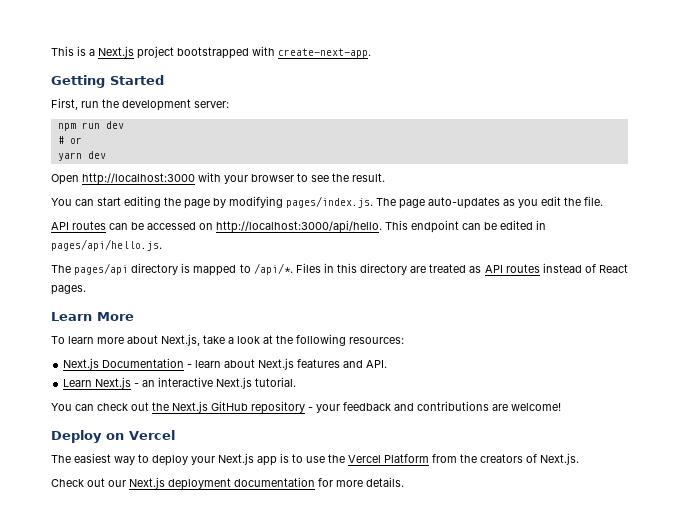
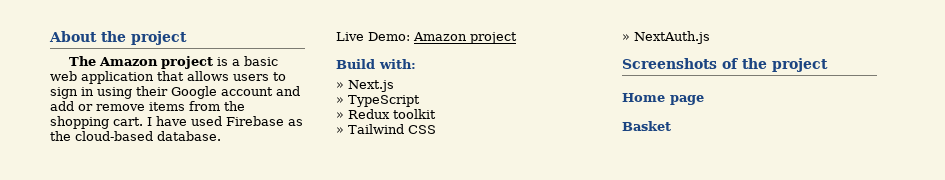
[51,46,371,59] [51,75,164,88] [51,98,229,111] [57,121,124,131] [57,136,82,144] [57,151,106,161] [51,172,385,185] [51,196,603,209] [51,220,546,233] [51,239,162,251] [51,263,628,276] [51,285,86,295] [51,312,134,321] [51,334,404,346] [63,358,388,370] [63,377,297,389] [51,401,561,414] [51,430,175,443] [51,453,579,466] [51,477,404,490] This is a Next.js project bootstrapped with create-next-app. // Getting Started // First, run the development server: // npm run dev // # or // yarn dev // Open http://localhost:3000 with your browser to see the result. // You can start editing the page by modifying pages/index.js. The page auto-updates as you edit the file. // API routes can be accessed on http://localhost:3000/api/hello. This endpoint can be edited in pages/api/hello.js. // The pages/api directory is mapped to /api/*. Files in this directory are treated as API routes instead of React pages. // Learn More // To learn more about Next.js, take a look at the following resources: // Next.js Documentation - learn about Next.js features and API. // Learn Next.js - an interactive Next.js tutorial. // You can check out the Next.js GitHub repository - your feedback and contributions are welcome! // Deploy on Vercel // The easiest way to deploy your Next.js app is to use the Vercel Platform from the creators of Next.js. // Check out our Next.js deployment documentation for more details. -> [49,31,187,45] [69,56,279,69] [50,71,286,84] [50,86,300,99] [50,101,245,111] [50,116,303,129] [50,131,221,141] [336,32,517,44] [336,59,416,69] [336,80,394,92] [336,95,420,107] [336,109,436,119] [336,124,436,134] [622,31,710,44] [622,58,828,72] [622,93,704,105] [622,121,671,131] About the project // The Amazon project is a basic web application that allows users to sign in using their Google account and add or remove items from the shopping cart. I have used Firebase as the cloud-based database. // Live Demo: Amazon project // Build with: // » Next.js // » TypeScript // » Redux toolkit // » Tailwind CSS // » NextAuth.js // Screenshots of the project // Home page // Basket

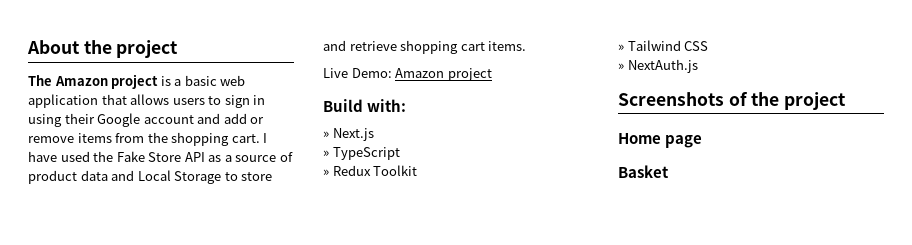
[226,116,303,126] [50,131,221,141] Firebase as the cloud-based database. -> [93,151,293,162] [28,170,273,184] [323,40,527,54] the Fake Store API as a source of product data and Local Storage to store and retrieve shopping cart items.
[393,109,436,119] toolkit -> [373,165,418,176] Toolkit

